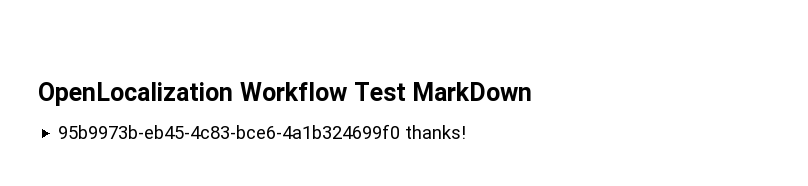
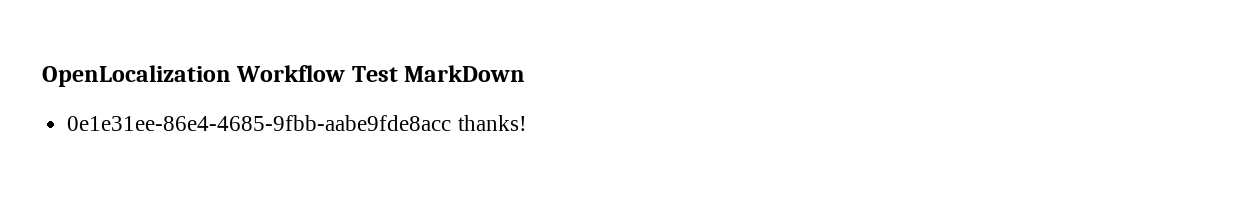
[58,124,401,139] 95b9973b-eb45-4c83-bce6-4a1b324699f0 -> [67,115,452,131] 0e1e31ee-86e4-4685-9fbb-aabe9fde8acc

